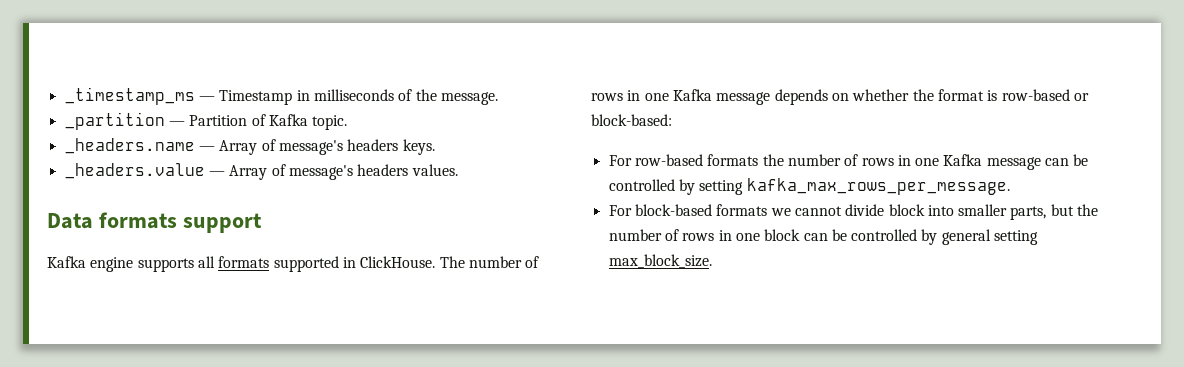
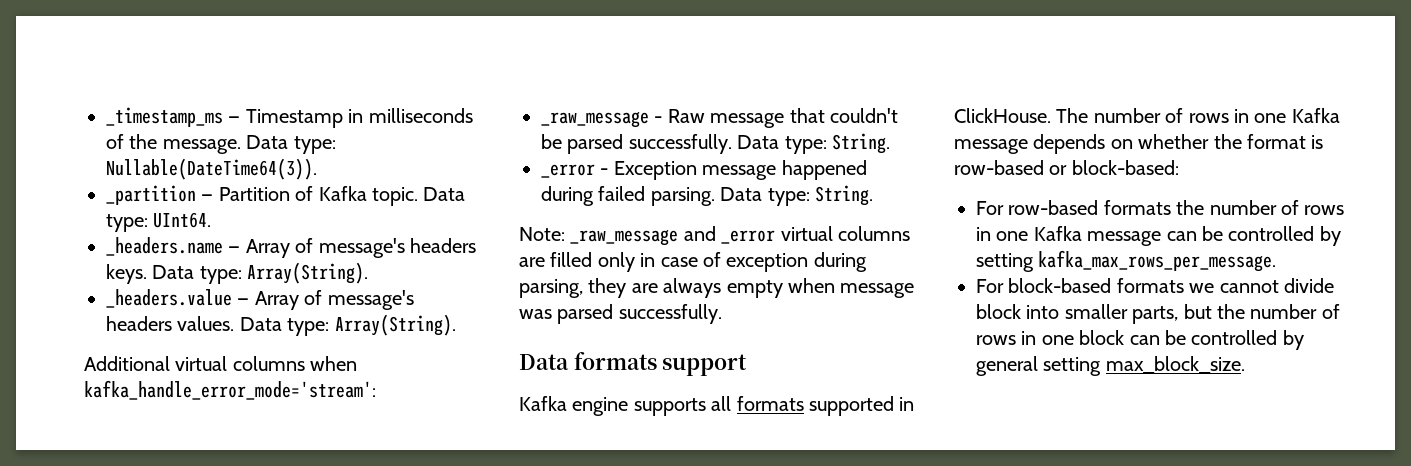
(498, 98) none -> [246,135,336,154] [106,158,317,180] Data type: Nullable(DateTime64(3)).
(348, 122) none -> [423,187,466,201] [106,212,212,232] Data type: UInt64.
(435, 147) none -> [152,262,369,284] Data type: Array(String).
(458, 170) none -> [239,314,456,336] [84,356,358,371] [84,380,376,400] [541,108,898,128] [541,133,890,154] [541,160,867,180] [541,185,873,206] [519,226,910,246] [519,252,867,272] [519,278,915,298] [519,304,722,324] Data type: Array(String). // Additional virtual columns when kafka_handle_error_mode='stream': // _raw_message - Raw message that couldn't be parsed successfully. Data type: String. // _error - Exception message happened during failed parsing. Data type: String. // Note: _raw_message and _error virtual columns are filled only in case of exception during parsing, they are always empty when message was parsed successfully.

